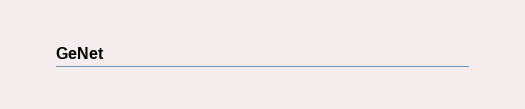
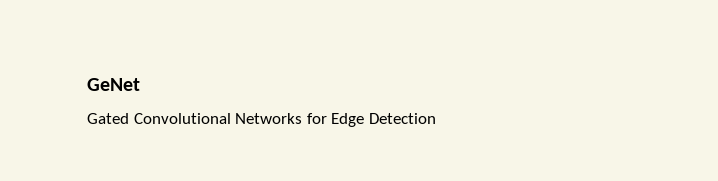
(104, 53) none -> [87,113,436,127] // Gated Convolutional Networks for Edge Detection

